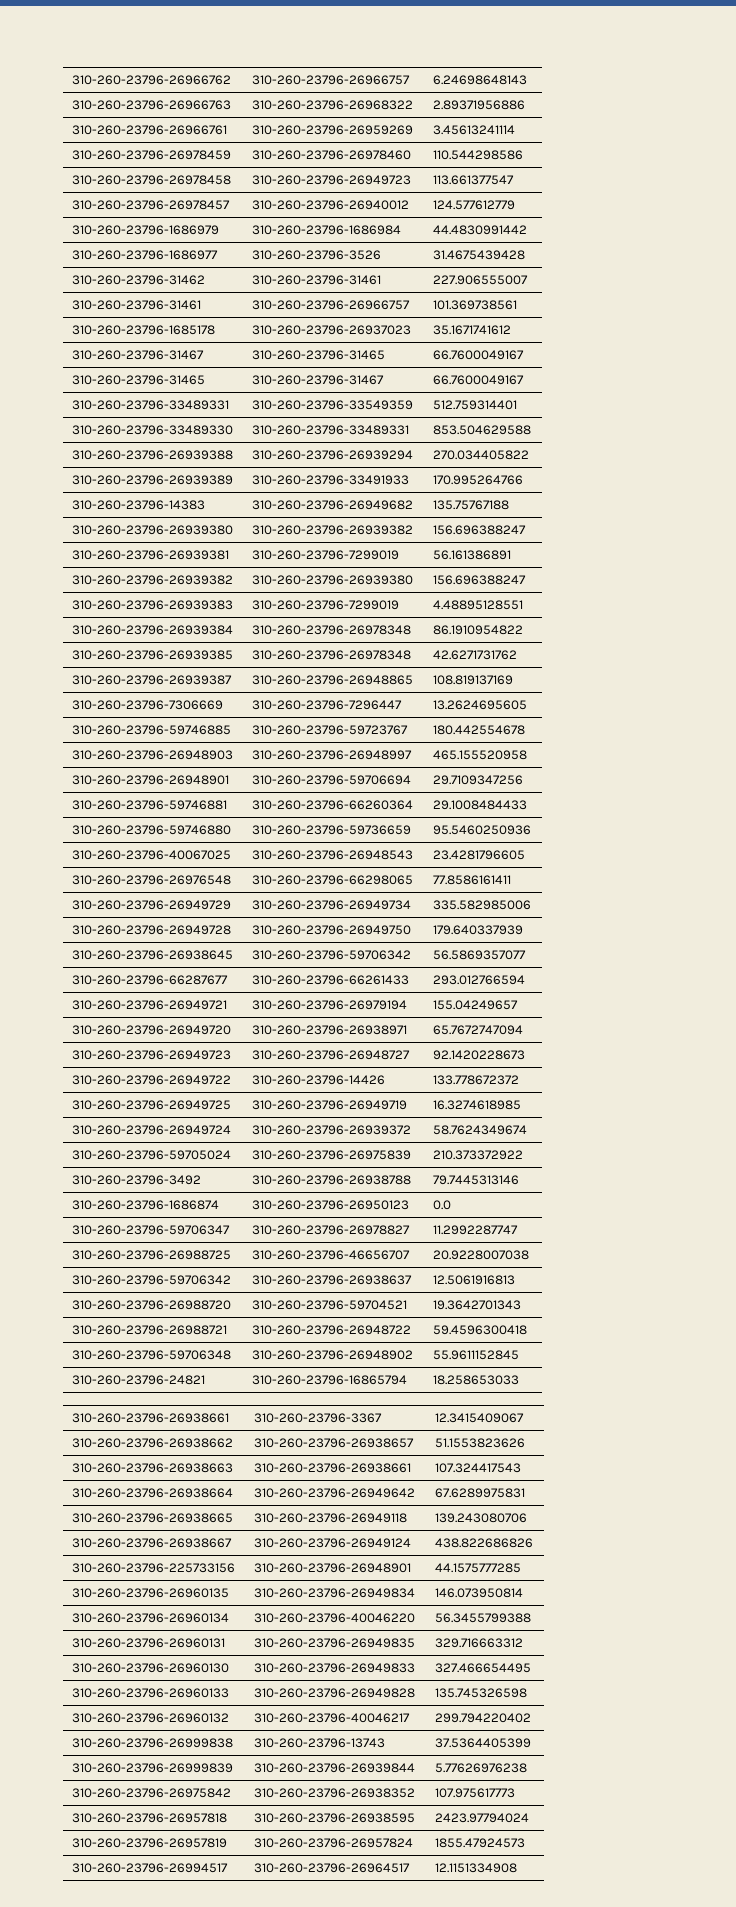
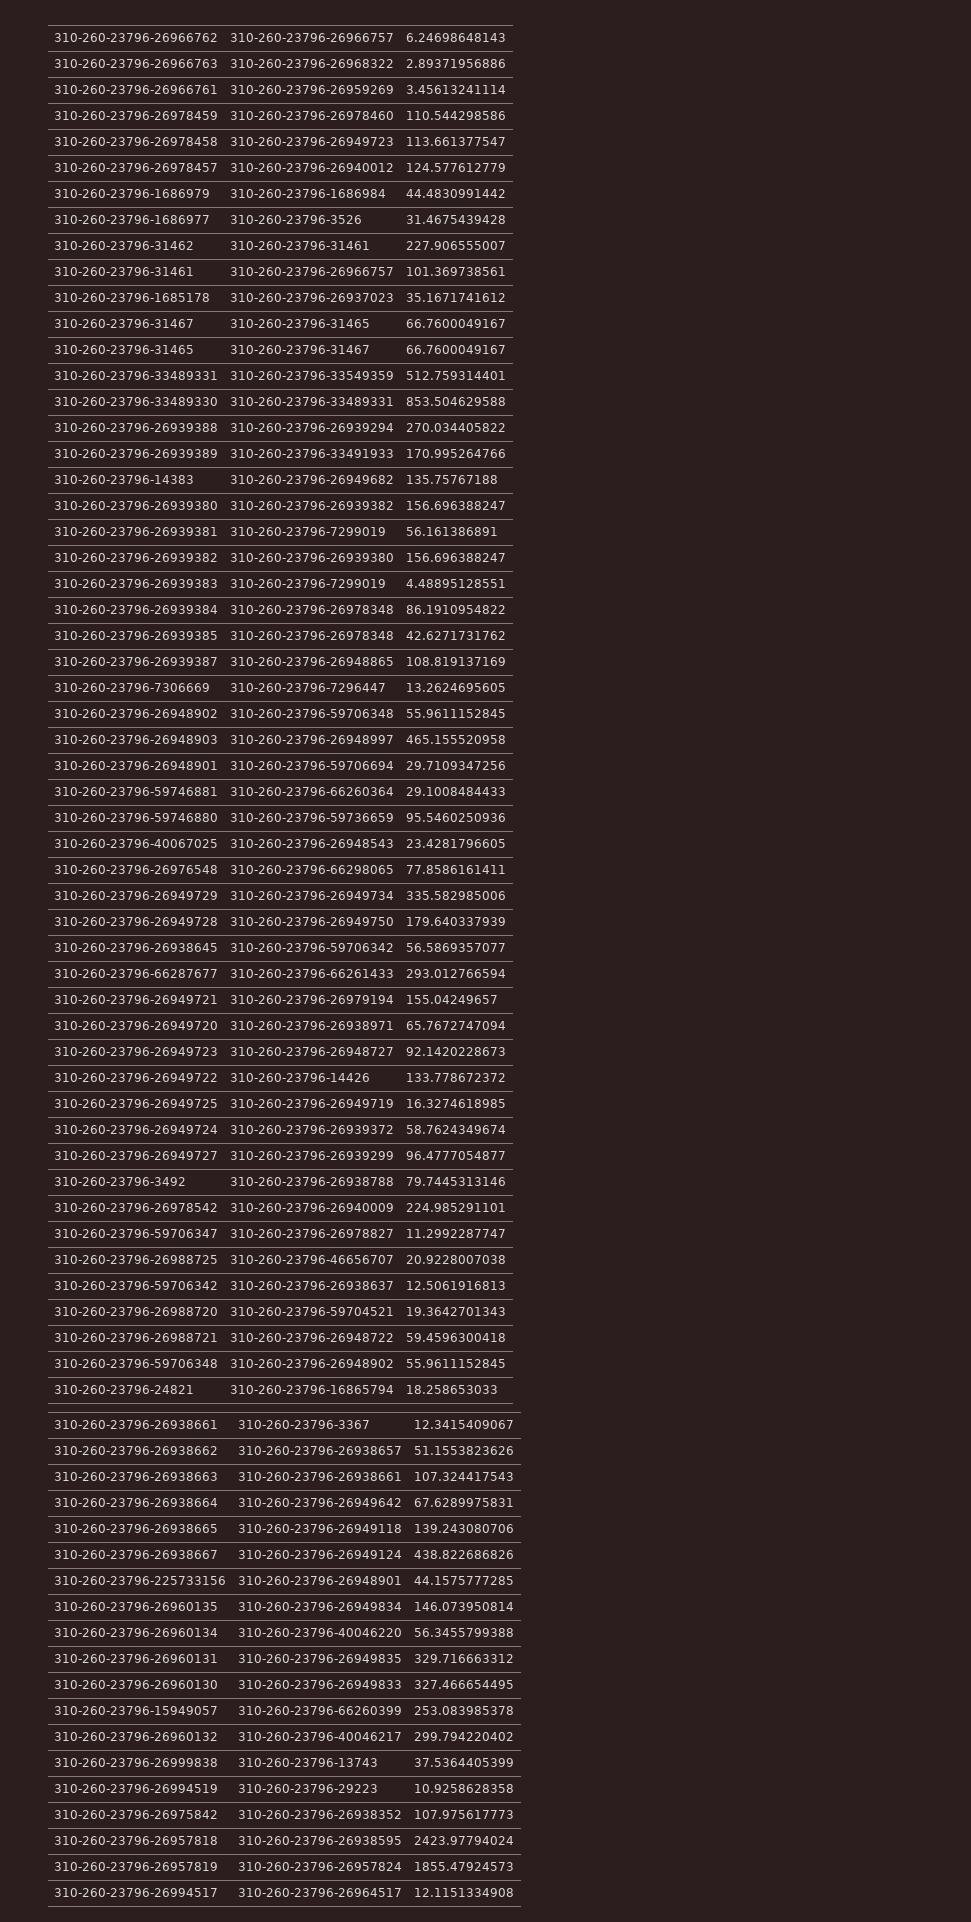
[72,725,232,735] [252,725,409,735] [433,725,526,735] 310-260-23796-59746885 | 310-260-23796-59723767 | 180.442554678 -> [53,709,218,718] [229,709,394,718] [405,709,506,718] 310-260-23796-26948902 | 310-260-23796-59706348 | 55.9611152845
[72,1150,232,1160] [252,1150,412,1160] [433,1150,524,1160] 310-260-23796-59705024 | 310-260-23796-26975839 | 210.373372922 -> [53,1151,218,1160] [229,1151,394,1160] [405,1151,506,1160] 310-260-23796-26949727 | 310-260-23796-26939299 | 96.4777054877
[72,1200,220,1210] [252,1200,410,1210] [433,1200,452,1210] 310-260-23796-1686874 | 310-260-23796-26950123 | 0.0 -> [53,1203,218,1212] [229,1203,394,1212] [405,1203,506,1212] 310-260-23796-26978542 | 310-260-23796-26940009 | 224.985291101
[72,1688,230,1698] [254,1688,416,1698] [435,1688,528,1698] 310-260-23796-26960133 | 310-260-23796-26949828 | 135.745326598 -> [53,1706,218,1715] [237,1706,402,1715] [413,1706,514,1715] 310-260-23796-15949057 | 310-260-23796-66260399 | 253.083985378
[72,1763,234,1773] [254,1763,416,1773] [435,1763,528,1773] 310-260-23796-26999839 | 310-260-23796-26939844 | 5.77626976238 -> [53,1784,218,1793] [237,1784,378,1793] [413,1784,514,1793] 310-260-23796-26994519 | 310-260-23796-29223 | 10.9258628358

